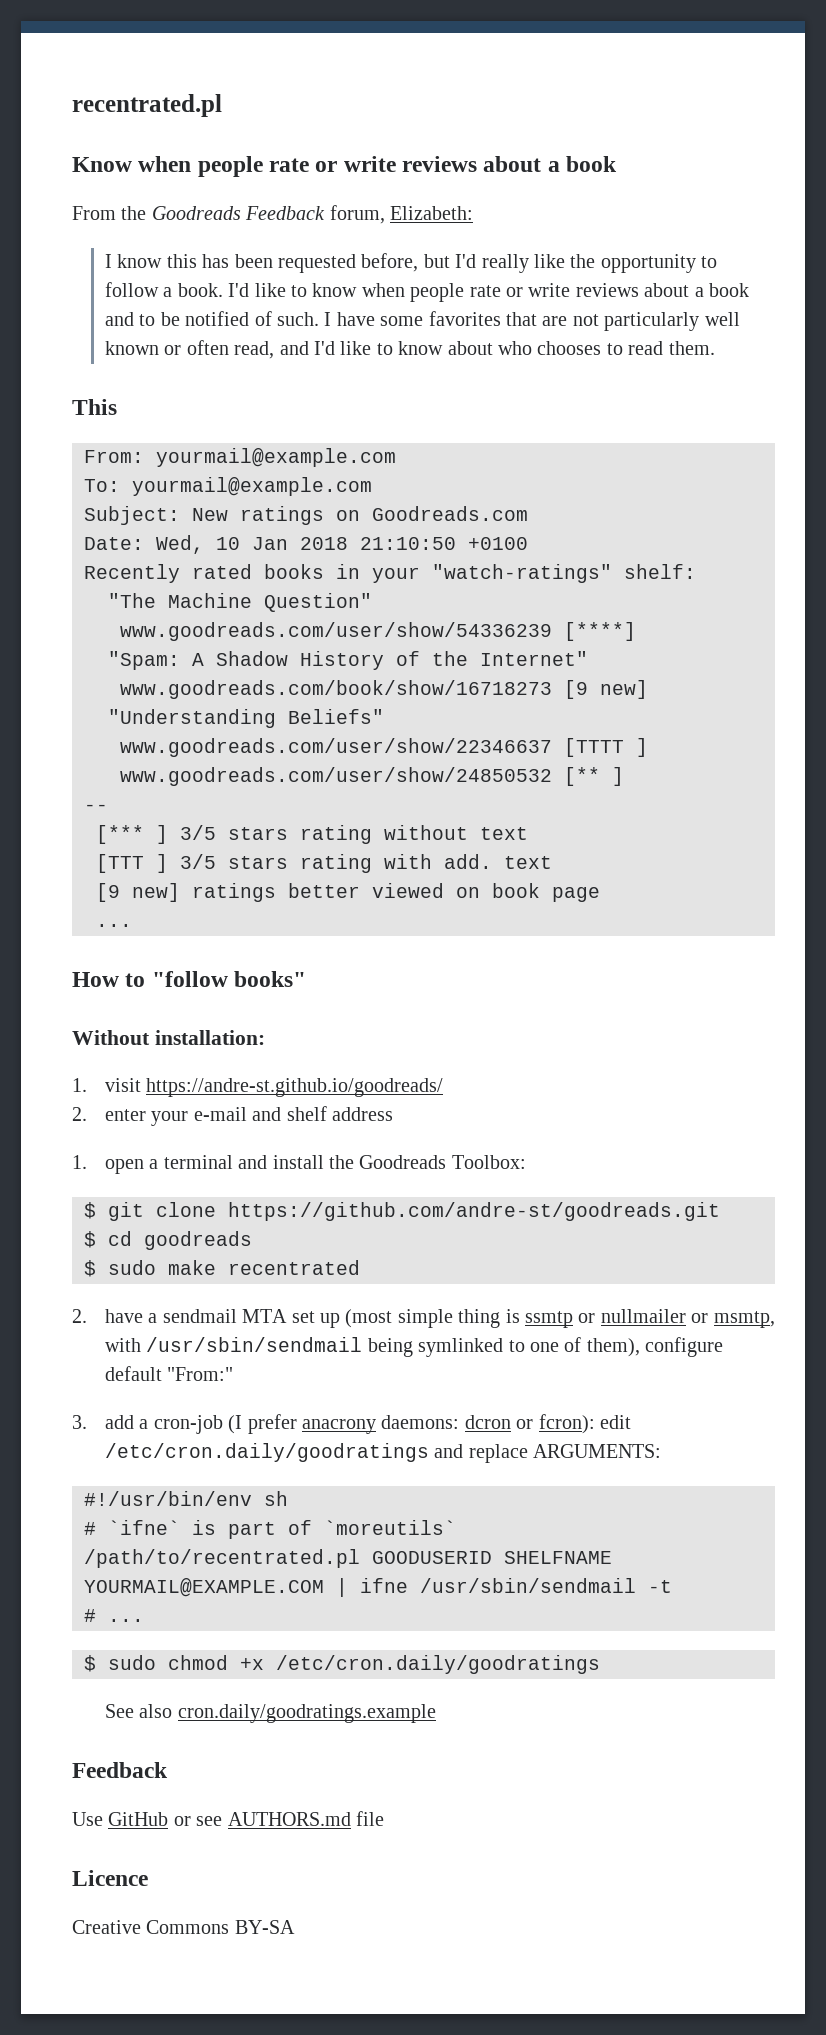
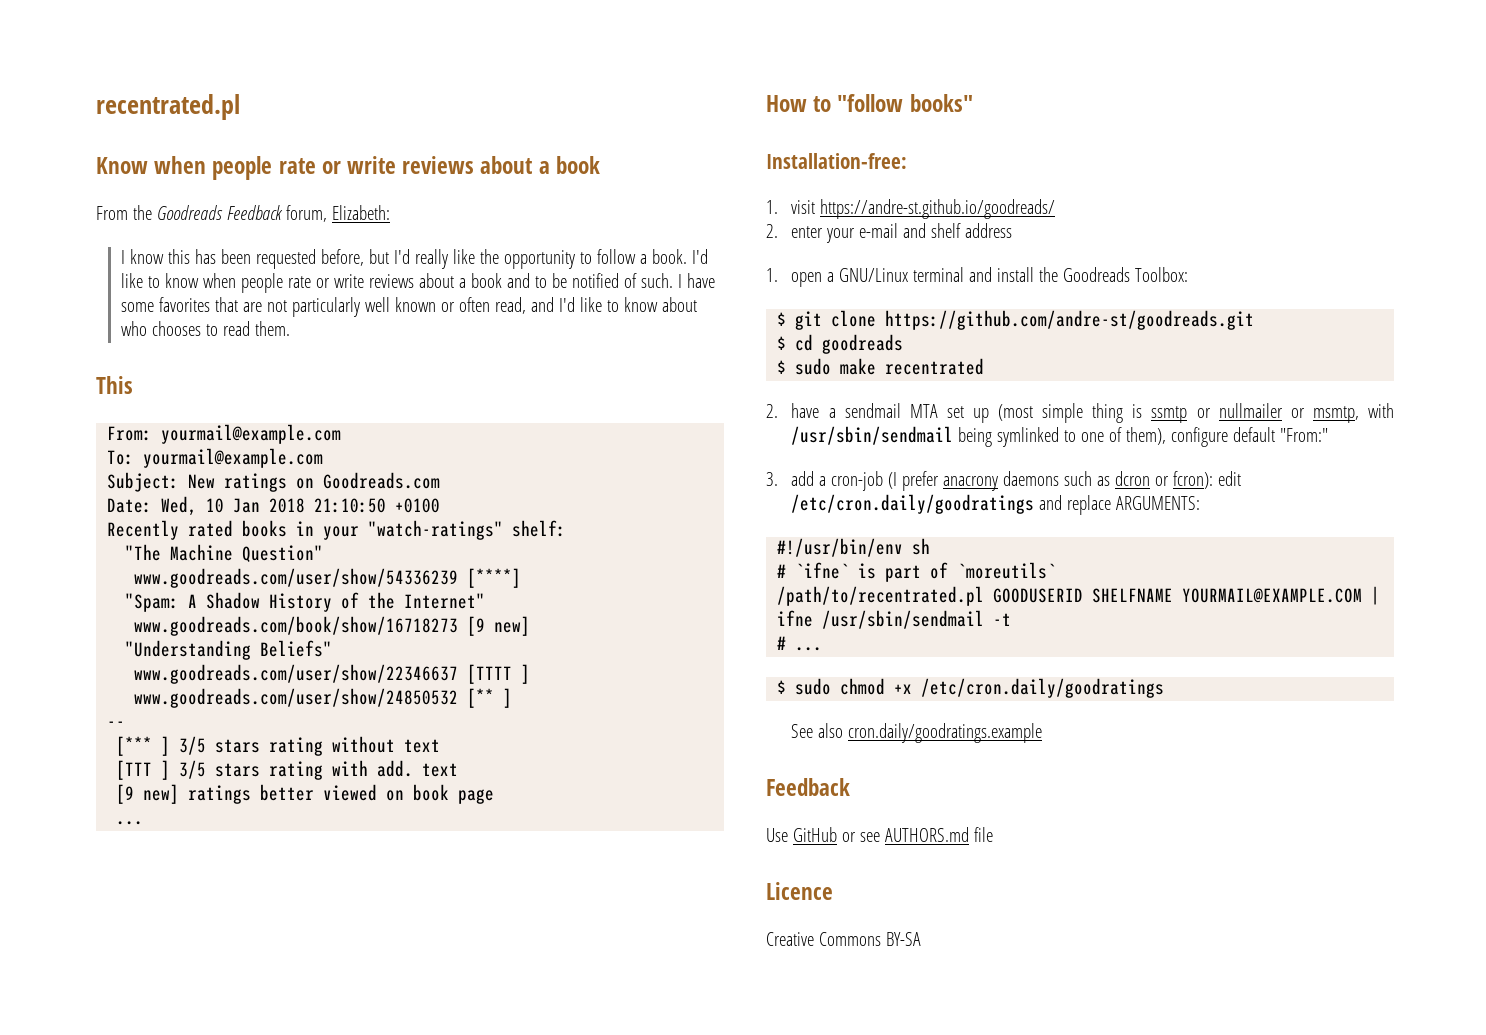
[72,1030,265,1045] Without installation: -> [766,153,907,169] Installation-free:
(159, 1164) none -> [839,268,909,282] GNU/Linux
[381,1415,460,1429] daemons: -> [1003,471,1111,486] daemons such as

